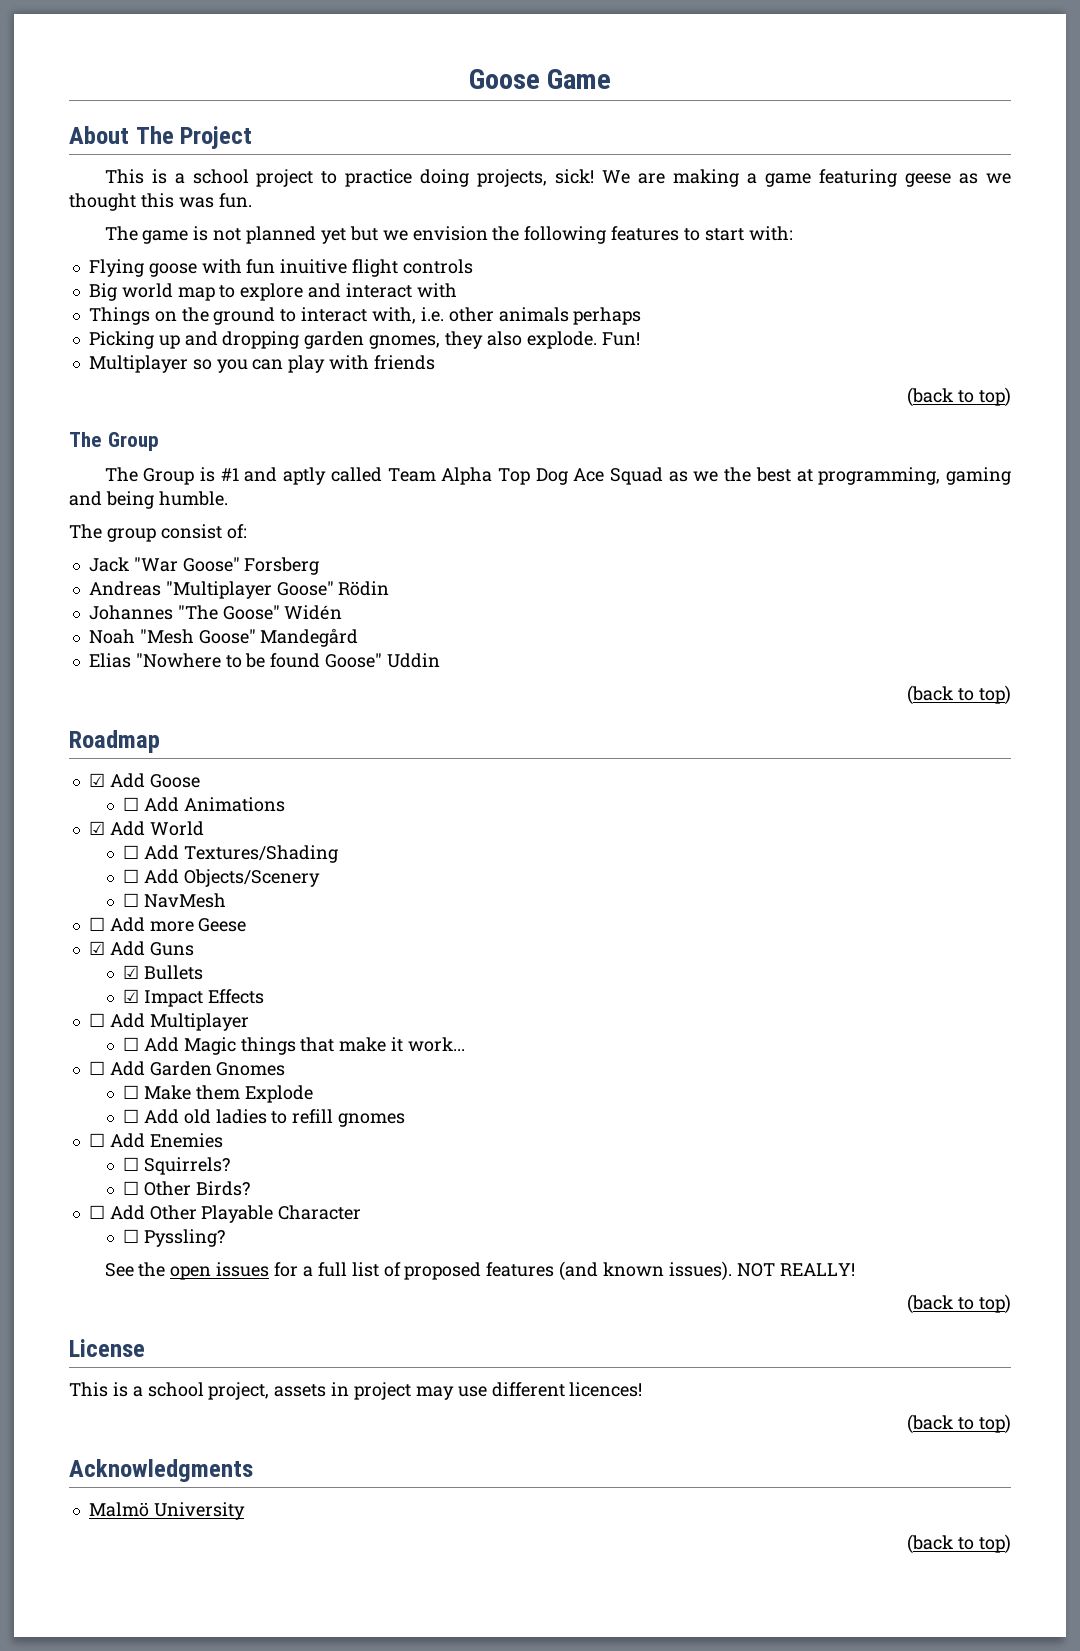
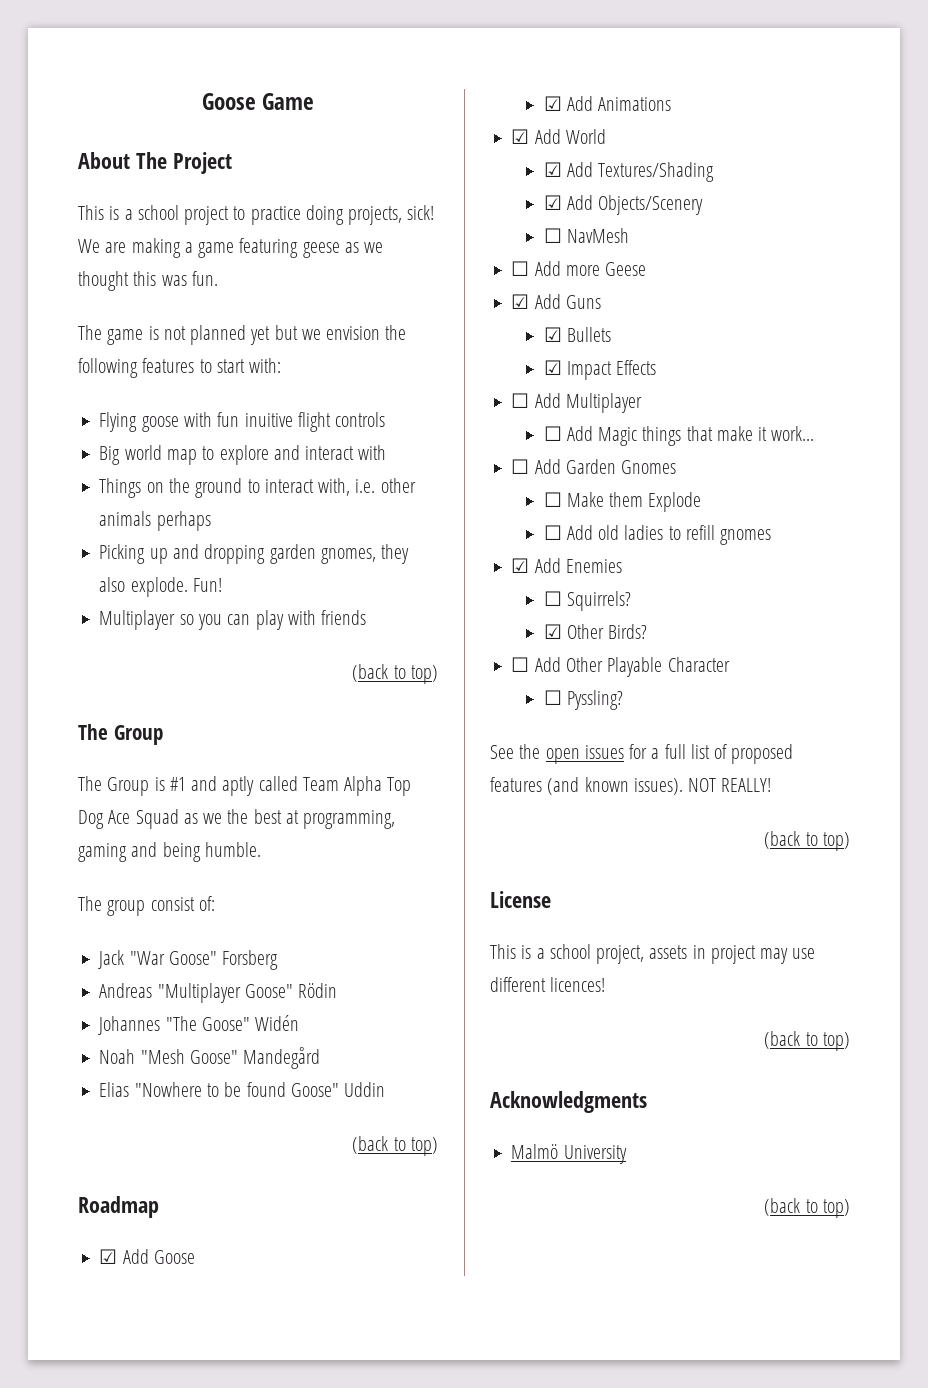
[122,797,139,811] ☐ -> [543,96,562,111] ☑
[122,845,139,859] ☐ -> [543,162,562,177] ☑
[122,869,139,883] ☐ -> [543,195,562,210] ☑
[88,1133,105,1147] ☐ -> [511,558,530,573] ☑
[122,1181,139,1195] ☐ -> [543,624,562,639] ☑

